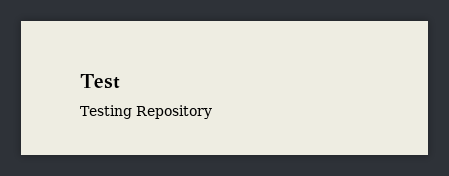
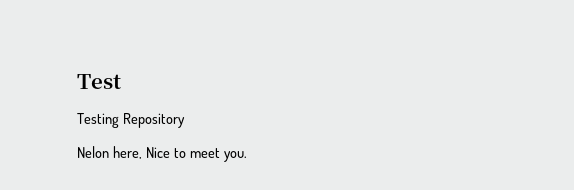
(212, 112) none -> [77,146,247,162] // Nelon here, Nice to meet you.

